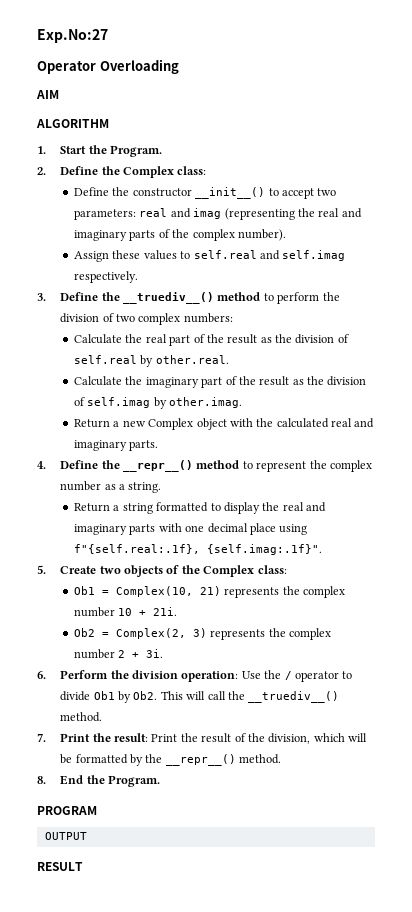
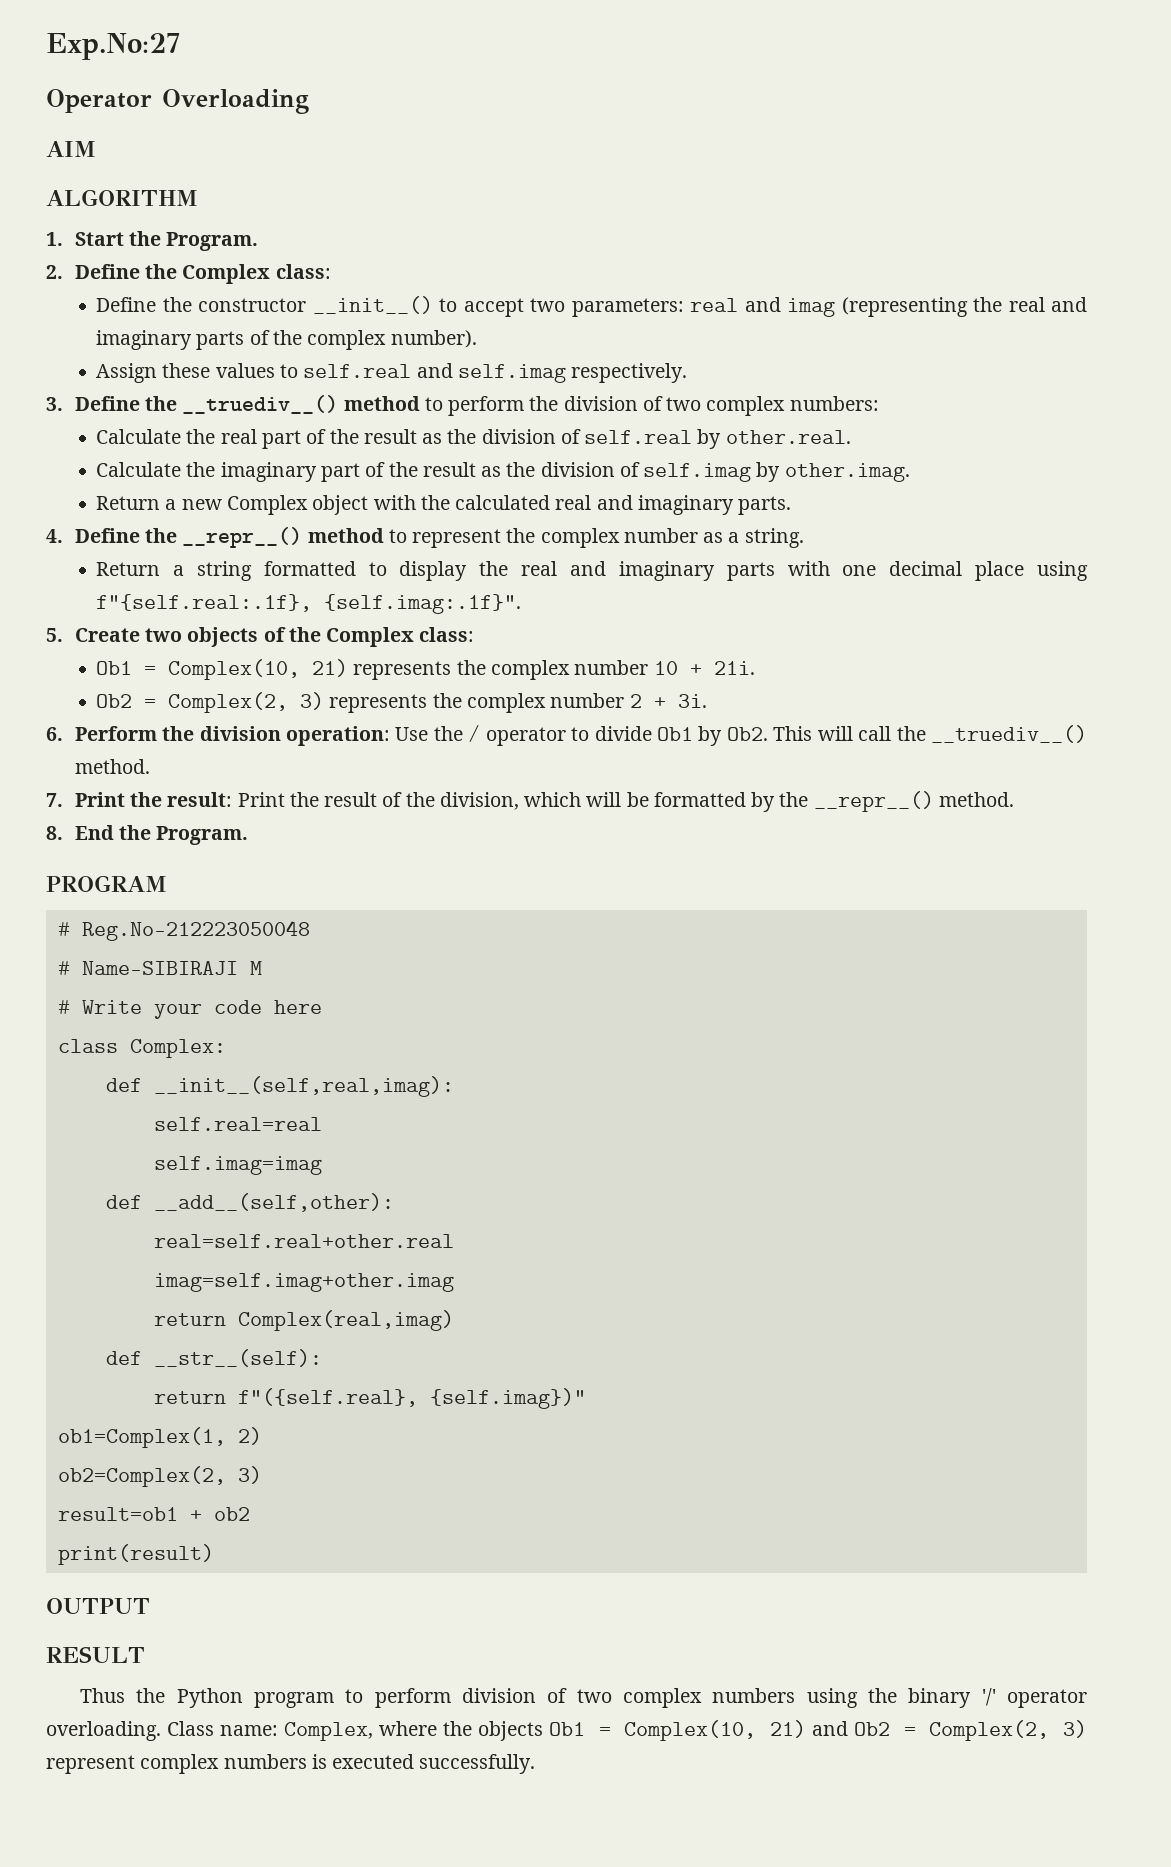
[44,832,87,840] [37,862,83,871] OUTPUT // RESULT -> [57,920,310,941] [57,961,262,975] [57,1000,322,1019] [57,1039,226,1058] [105,1076,454,1097] [153,1117,322,1131] [153,1156,322,1175] [105,1193,394,1212] [153,1234,454,1248] [153,1273,454,1292] [153,1310,454,1331] [105,1349,322,1367] [153,1388,586,1409] [57,1427,262,1448] [57,1466,262,1487] [57,1507,250,1521] [57,1544,214,1565] [46,1598,150,1614] [46,1646,145,1663] [79,1688,1087,1708] [46,1720,1087,1741] [46,1754,536,1774] # Reg.No-212223050048 // # Name-SIBIRAJI M // # Write your code here // class Complex: // def __init__(self,real,imag): // self.real=real // self.imag=imag // def __add__(self,other): // real=self.real+other.real // imag=self.imag+other.imag // return Complex(real,imag) // def __str__(self): // return f"({self.real}, {self.imag})" // ob1=Complex(1, 2) // ob2=Complex(2, 3) // result=ob1 + ob2 // print(result) // OUTPUT // RESULT // Thus the Python program to perform division of two complex numbers using the binary '/' operator overloading. Class name: Complex, where the objects Ob1 = Complex(10, 21) and Ob2 = Complex(2, 3) represent complex numbers is executed successfully.

